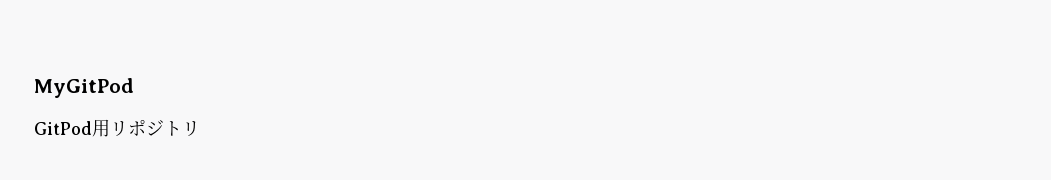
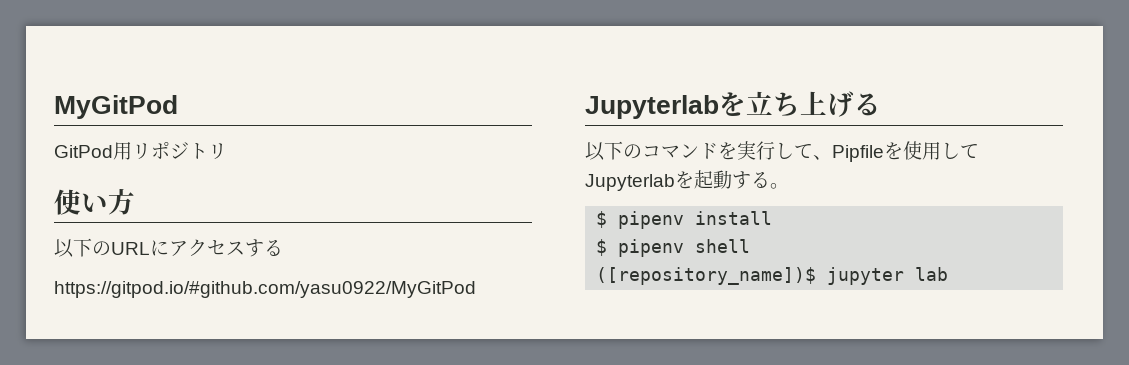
(200, 128) none -> [54,188,135,215] [54,238,283,258] [54,281,476,298] [585,91,881,119] [585,141,979,162] [585,170,789,191] [596,211,773,229] [596,239,751,257] [596,267,949,285] // 使い方 // 以下のURLにアクセスする // https://gitpod.io/#github.com/yasu0922/MyGitPod // Jupyterlabを立ち上げる // 以下のコマンドを実行して、Pipfileを使用してJupyterlabを起動する。 // $ pipenv install // $ pipenv shell // ([repository_name])$ jupyter lab

